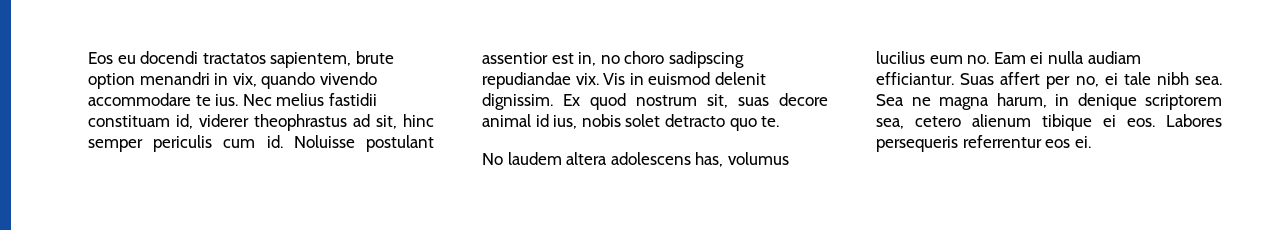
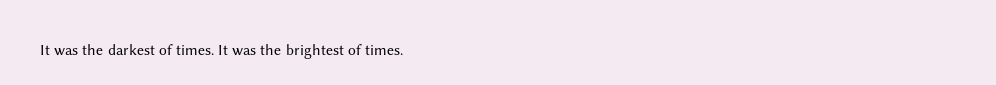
[88,51,394,68] [88,72,377,89] [88,93,377,106] [88,114,434,131] [88,135,434,152] [482,51,744,68] [482,72,766,89] [482,93,828,110] [482,114,780,131] [482,152,789,167] [876,51,1141,64] [876,72,1222,89] [876,93,1222,110] [876,114,1222,131] [876,135,1091,152] Eos eu docendi tractatos sapientem, brute option menandri in vix, quando vivendo accommodare te ius. Nec melius fastidii constituam id, viderer theophrastus ad sit, hinc semper periculis cum id. Noluisse postulant assentior est in, no choro sadipscing repudiandae vix. Vis in euismod delenit dignissim. Ex quod nostrum sit, suas decore animal id ius, nobis solet detracto quo te. // No laudem altera adolescens has, volumus lucilius eum no. Eam ei nulla audiam efficiantur. Suas affert per no, ei tale nibh sea. Sea ne magna harum, in denique scriptorem sea, cetero alienum tibique ei eos. Labores persequeris referrentur eos ei. -> [40,44,404,59] It was the darkest of times. It was the brightest of times.

